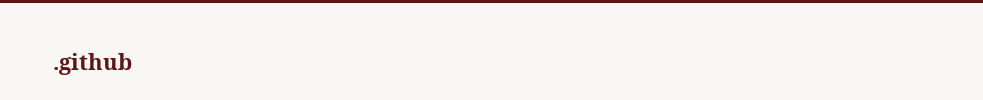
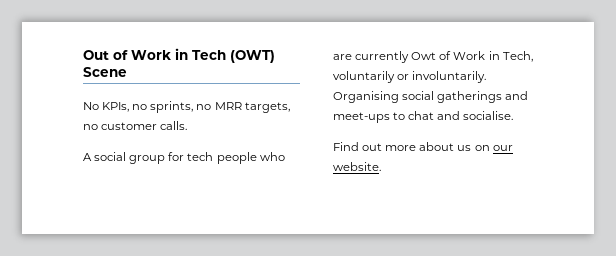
[53,53,132,75] .github -> [83,48,275,63] [83,67,127,77] [83,101,290,113] [83,121,188,130] [83,152,285,164] [333,51,533,63] [333,71,487,83] [333,91,529,103] [333,111,514,123] [333,142,513,151] [333,162,381,171] Out of Work in Tech (OWT) Scene // No KPIs, no sprints, no MRR targets, no customer calls. // A social group for tech people who are currently Owt of Work in Tech, voluntarily or involuntarily. Organising social gatherings and meet-ups to chat and socialise. // Find out more about us on our website.

